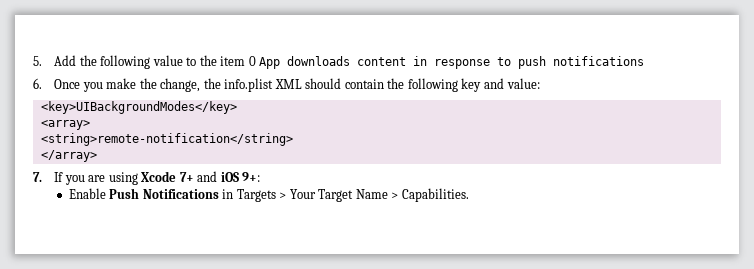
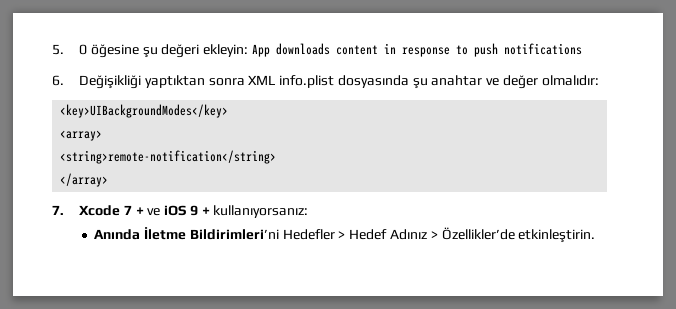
[54,55,256,69] Add the following value to the item 0 -> [78,44,249,58] 0 öğesine şu değeri ekleyin:
[54,78,540,92] Once you make the change, the info.plist XML should contain the following key and value: -> [78,75,599,89] Değişikliği yaptıktan sonra XML info.plist dosyasında şu anahtar ve değer olmalıdır:
[54,171,261,185] [68,188,469,202] If you are using Xcode 7+ and iOS 9+: // Enable Push Notifications in Targets > Your Target Name > Capabilities. -> [78,205,309,218] [94,227,596,243] Xcode 7 + ve iOS 9 + kullanıyorsanız: // Anında İletme Bildirimleri’ni Hedefler > Hedef Adınız > Özellikler’de etkinleştirin.

